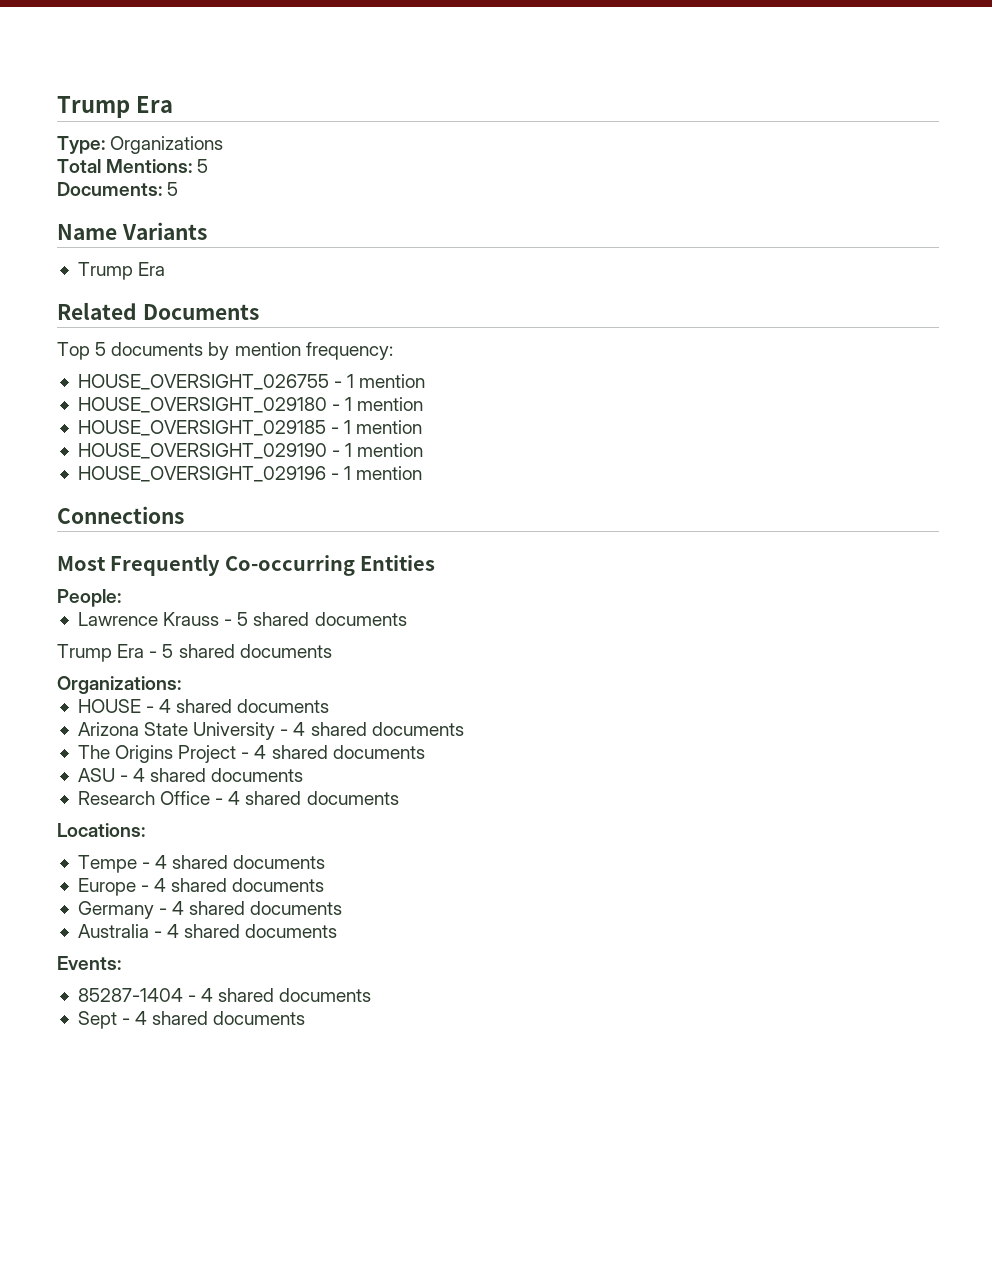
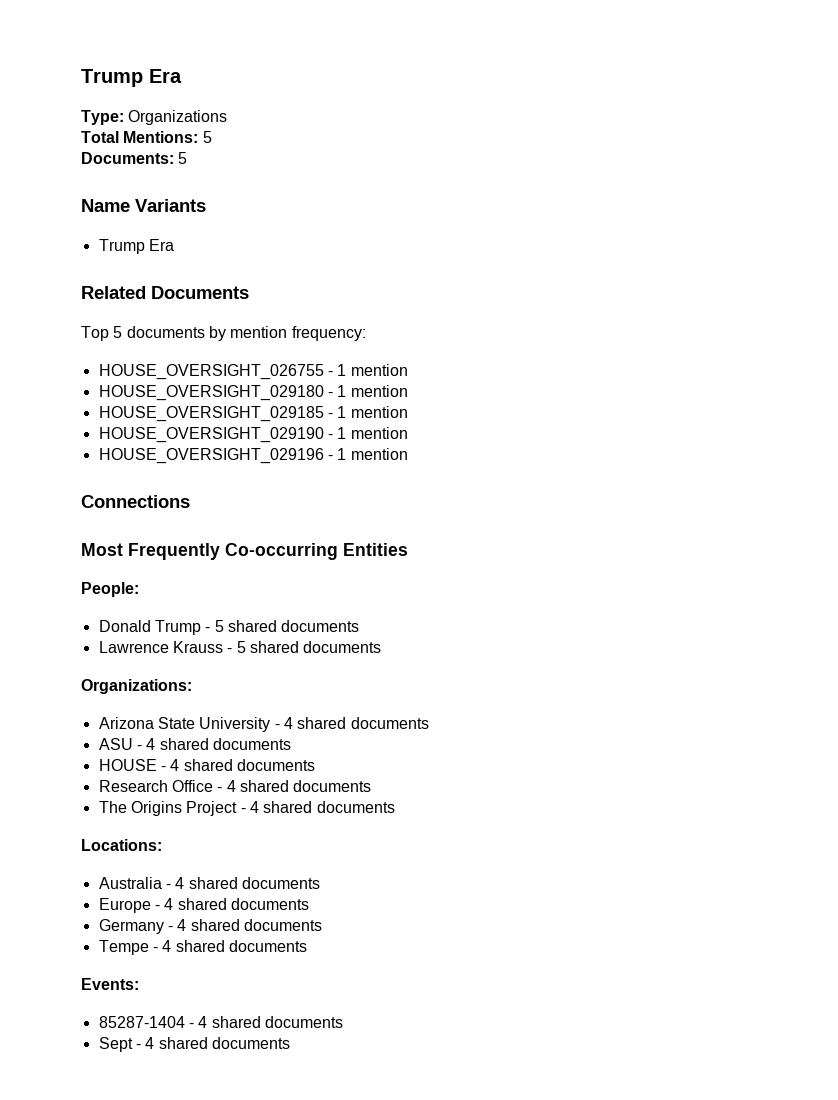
(121, 598) none -> [98,620,360,635] // Donald Trump - 5 shared documents
[57,644,332,662] [57,676,181,694] Trump Era - 5 shared documents // Organizations: -> [81,679,192,694] [98,717,429,732] [98,738,291,750] Organizations: // Arizona State University - 4 shared documents // ASU - 4 shared documents
[77,722,276,740] Arizona State University -> [98,780,213,792] Research Office
[77,768,304,782] [77,791,399,805] // ASU - 4 shared documents // Research Office - 4 shared documents -> (395, 807) none
[77,855,137,873] Tempe -> [98,877,162,889] Australia
[77,924,149,938] Australia -> [98,940,149,955] Tempe

